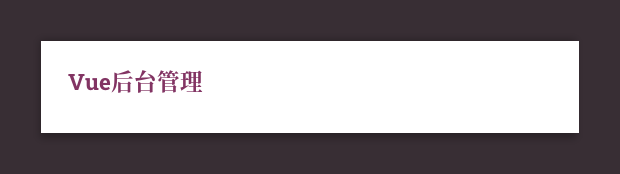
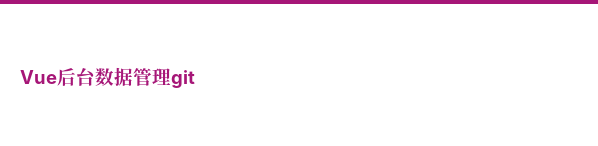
[157,70,203,93] 管理 -> [95,67,195,88] 数据管理git

